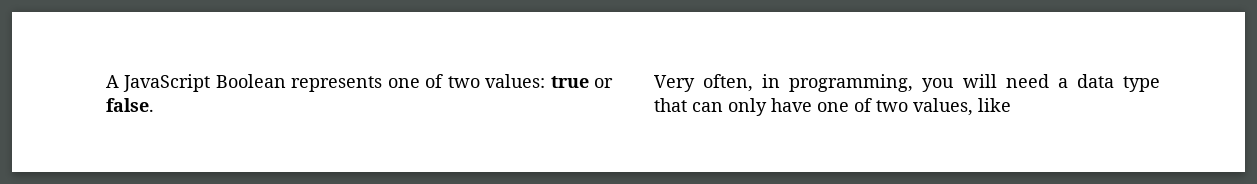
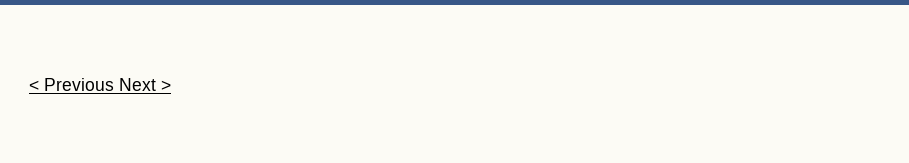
[106,74,614,92] [106,98,154,112] [654,74,1160,92] [654,98,1011,116] A JavaScript Boolean represents one of two values: true or false. // Very often, in programming, you will need a data type that can only have one of two values, like -> [29,78,171,91] < Previous Next >

